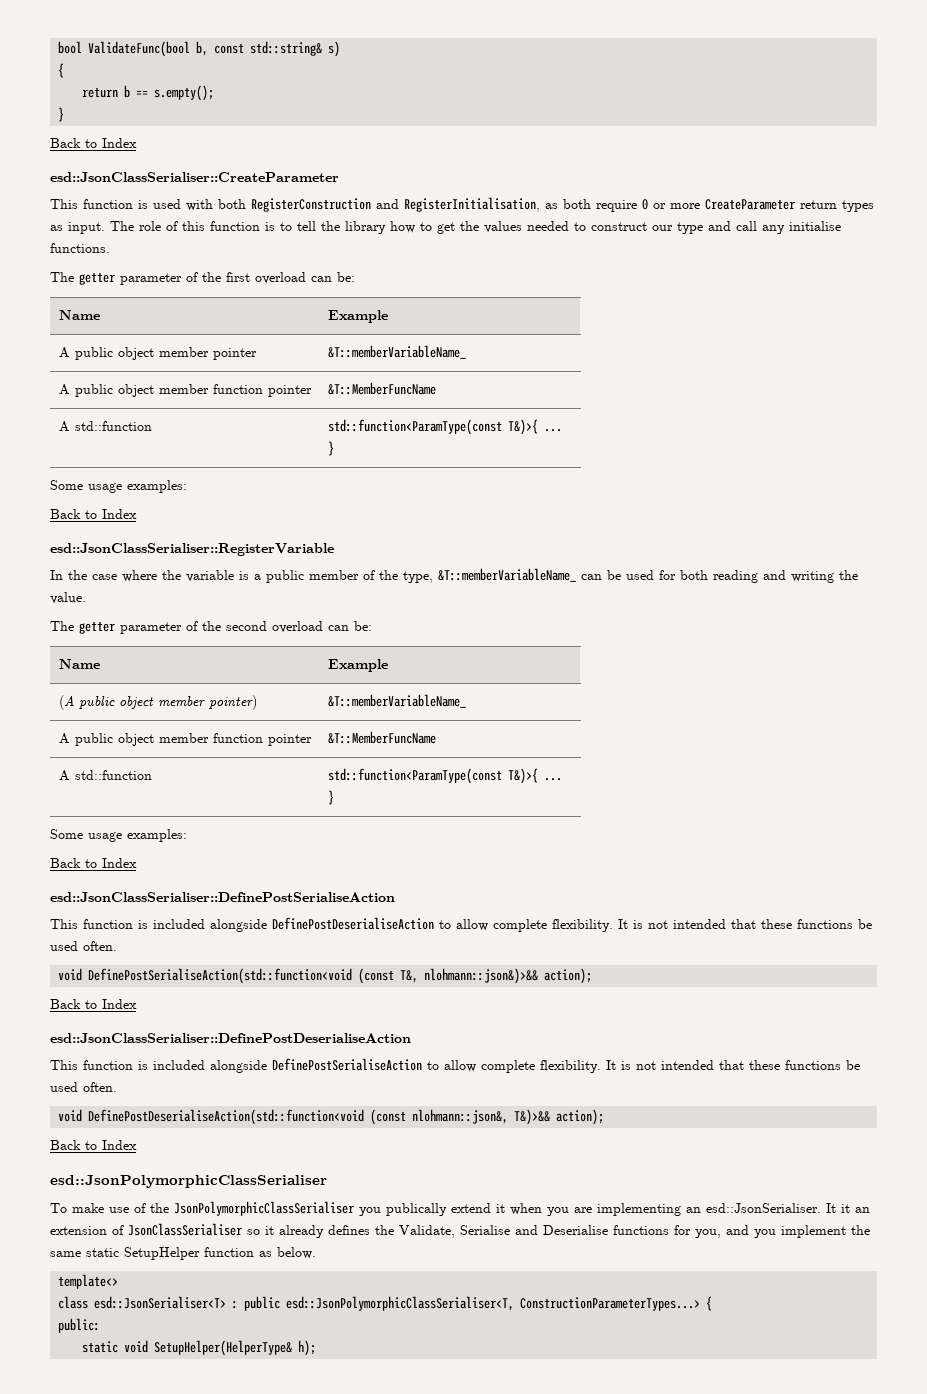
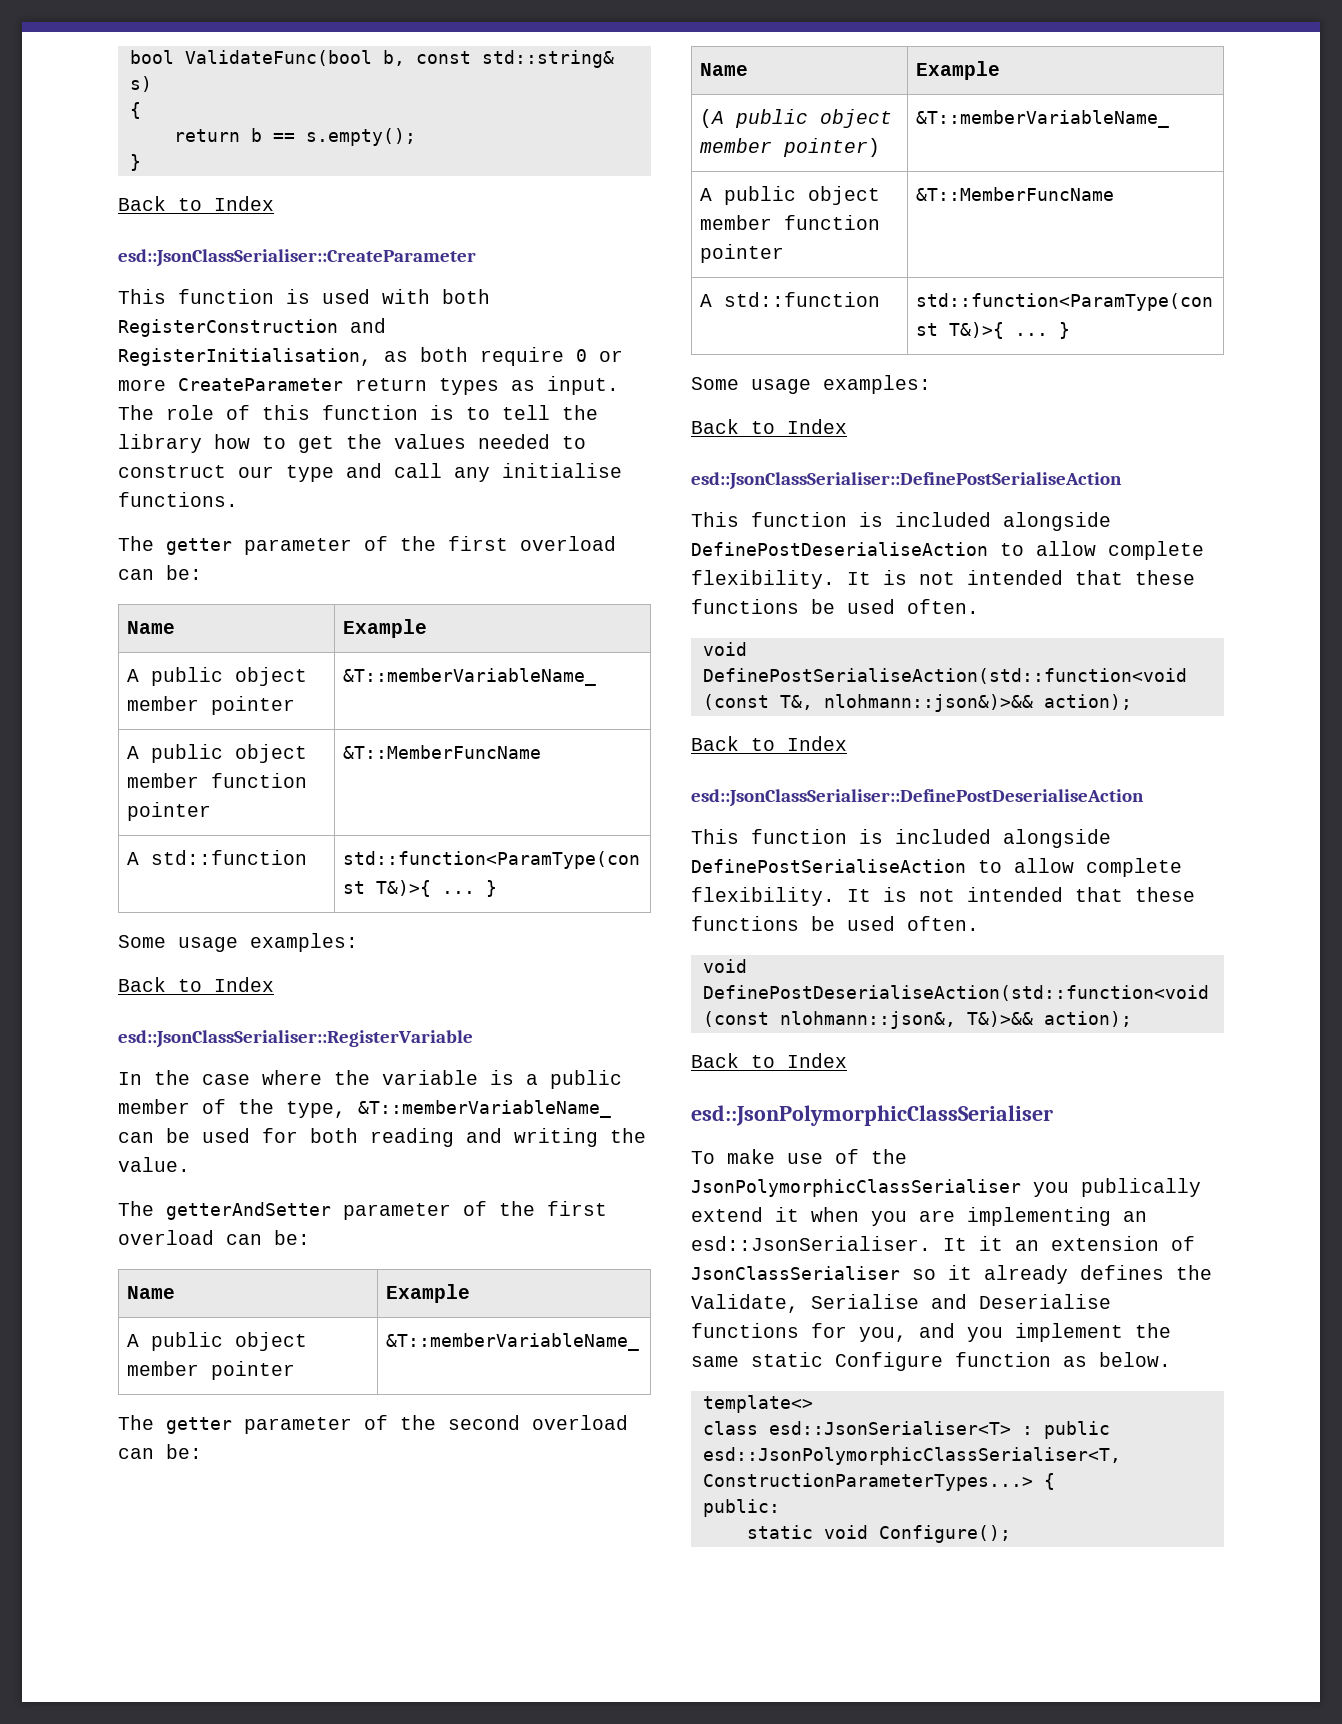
(86, 598) none -> [118,1201,607,1220] [118,1230,310,1245] [127,1286,176,1299] [386,1284,471,1303] [127,1332,308,1351] [127,1361,296,1380] [386,1333,640,1351] // The getterAndSetter parameter of the first overload can be: // Name | Example // A public object member pointer | &T::memberVariableName_
[124,1247,200,1260] SetupHelper -> [835,1352,943,1371] Configure
[154,1340,317,1356] SetupHelper(HelperType& h); -> [878,1525,1011,1543] Configure();

